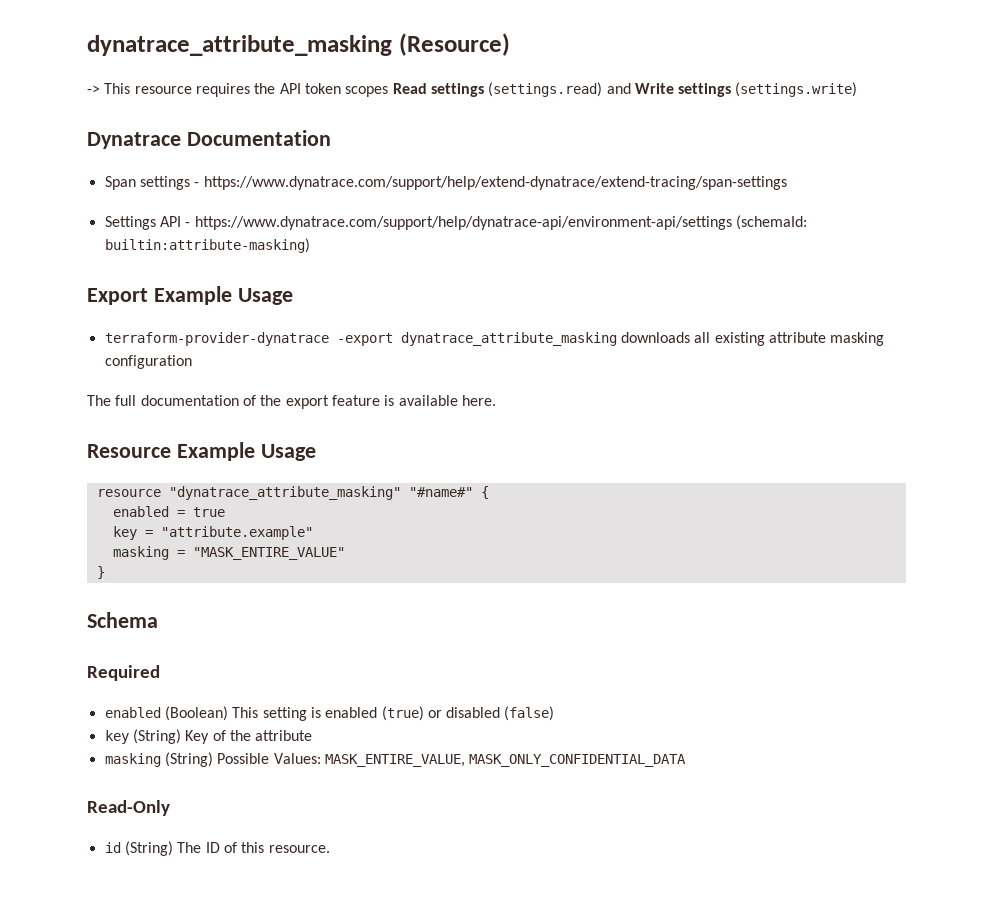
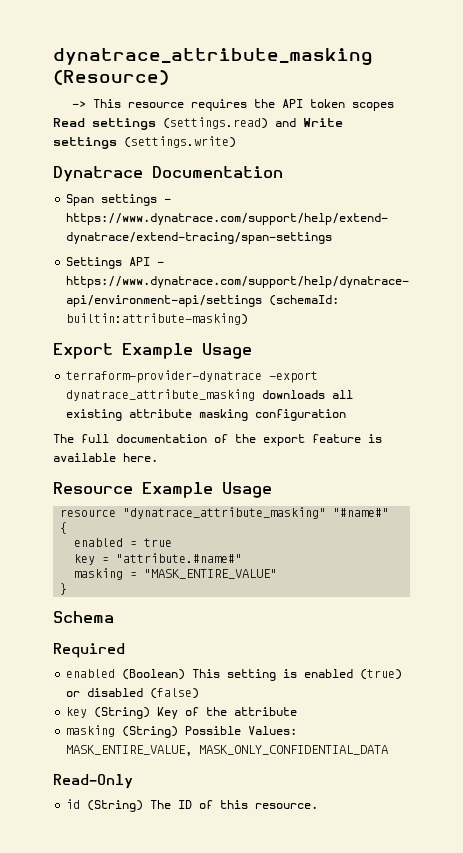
[160,526,313,540] "attribute.example" -> [116,553,243,563] "attribute.#name#"

